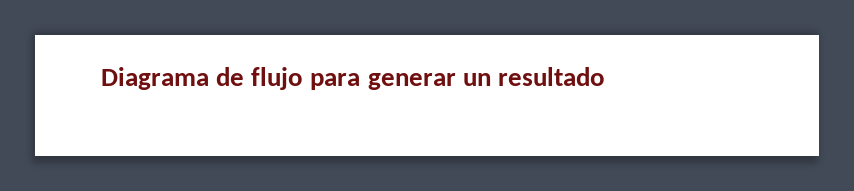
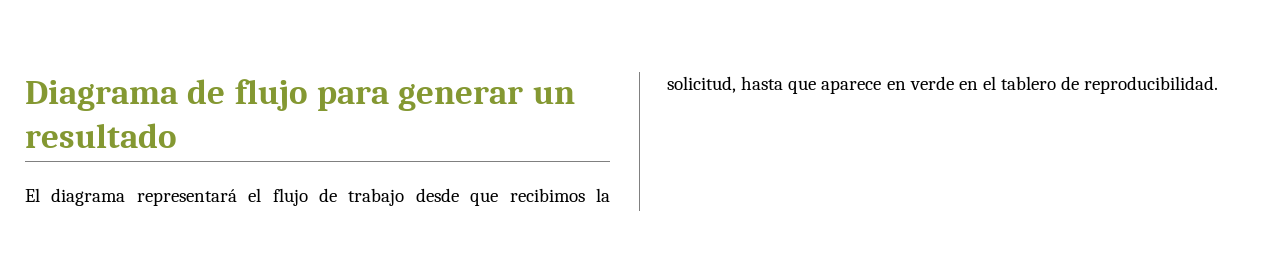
(605, 76) none -> [25,188,610,206] [667,76,1219,94] // El diagrama representará el flujo de trabajo desde que recibimos la solicitud, hasta que aparece en verde en el tablero de reproducibilidad.

